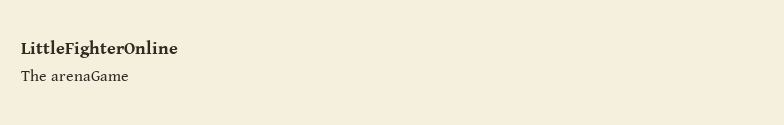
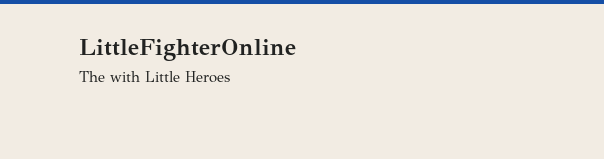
[51,71,130,81] arenaGame -> [110,71,230,83] with Little Heroes

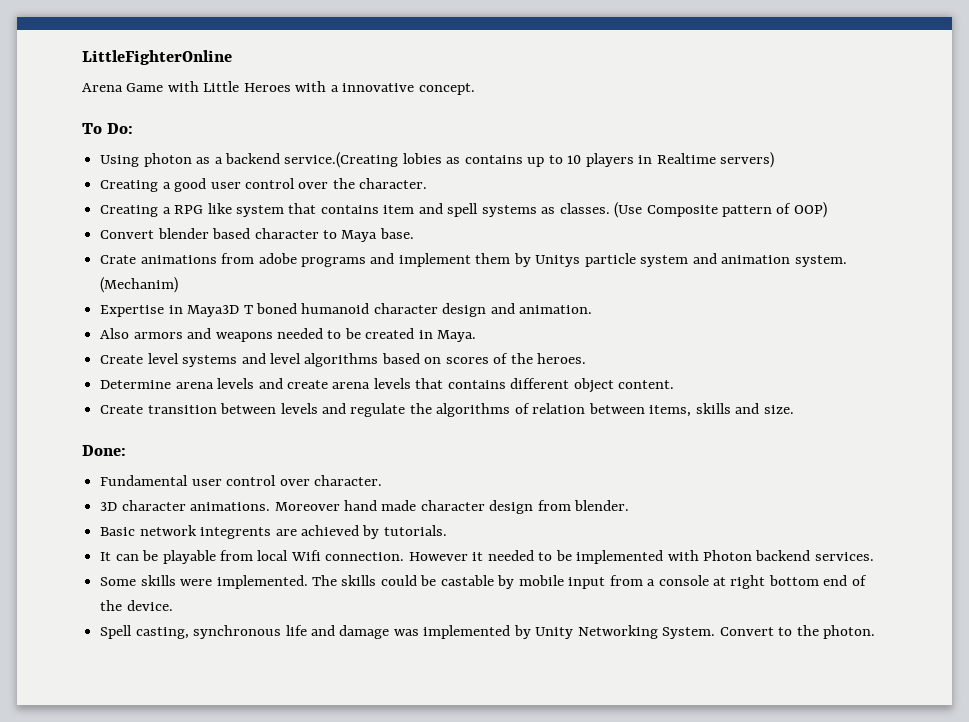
[79,71,105,82] The -> [82,83,164,92] Arena Game
(230, 77) none -> [295,81,475,95] [82,123,134,134] [100,152,774,168] [100,178,428,192] [100,202,827,218] [100,228,414,242] [100,253,847,267] [100,277,179,293] [100,303,593,317] [100,328,477,342] [100,353,587,367] [100,378,675,393] [100,403,794,417] [82,445,126,456] [100,475,382,486] [100,500,630,514] [100,525,447,539] [100,550,874,564] [100,575,867,589] [100,600,173,611] [100,625,875,639] with a innovative concept. // To Do: // Using photon as a backend service.(Creating lobies as contains up to 10 players in Realtime servers) // Creating a good user control over the character. // Creating a RPG like system that contains item and spell systems as classes. (Use Composite pattern of OOP) // Convert blender based character to Maya base. // Crate animations from adobe programs and implement them by Unitys particle system and animation system. (Mechanim) // Expertise in Maya3D T boned humanoid character design and animation. // Also armors and weapons needed to be created in Maya. // Create level systems and level algorithms based on scores of the heroes. // Determine arena levels and create arena levels that contains different object content. // Create transition between levels and regulate the algorithms of relation between items, skills and size. // Done: // Fundamental user control over character. // 3D character animations. Moreover hand made character design from blender. // Basic network integrents are achieved by tutorials. // It can be playable from local Wifi connection. However it needed to be implemented with Photon backend services. // Some skills were implemented. The skills could be castable by mobile input from a console at right bottom end of the device. // Spell casting, synchronous life and damage was implemented by Unity Networking System. Convert to the photon.

